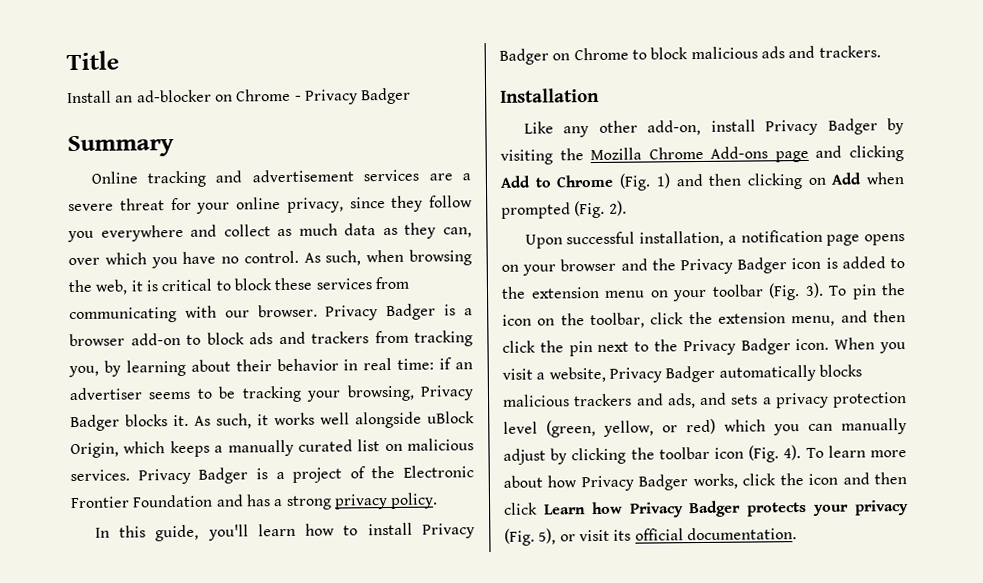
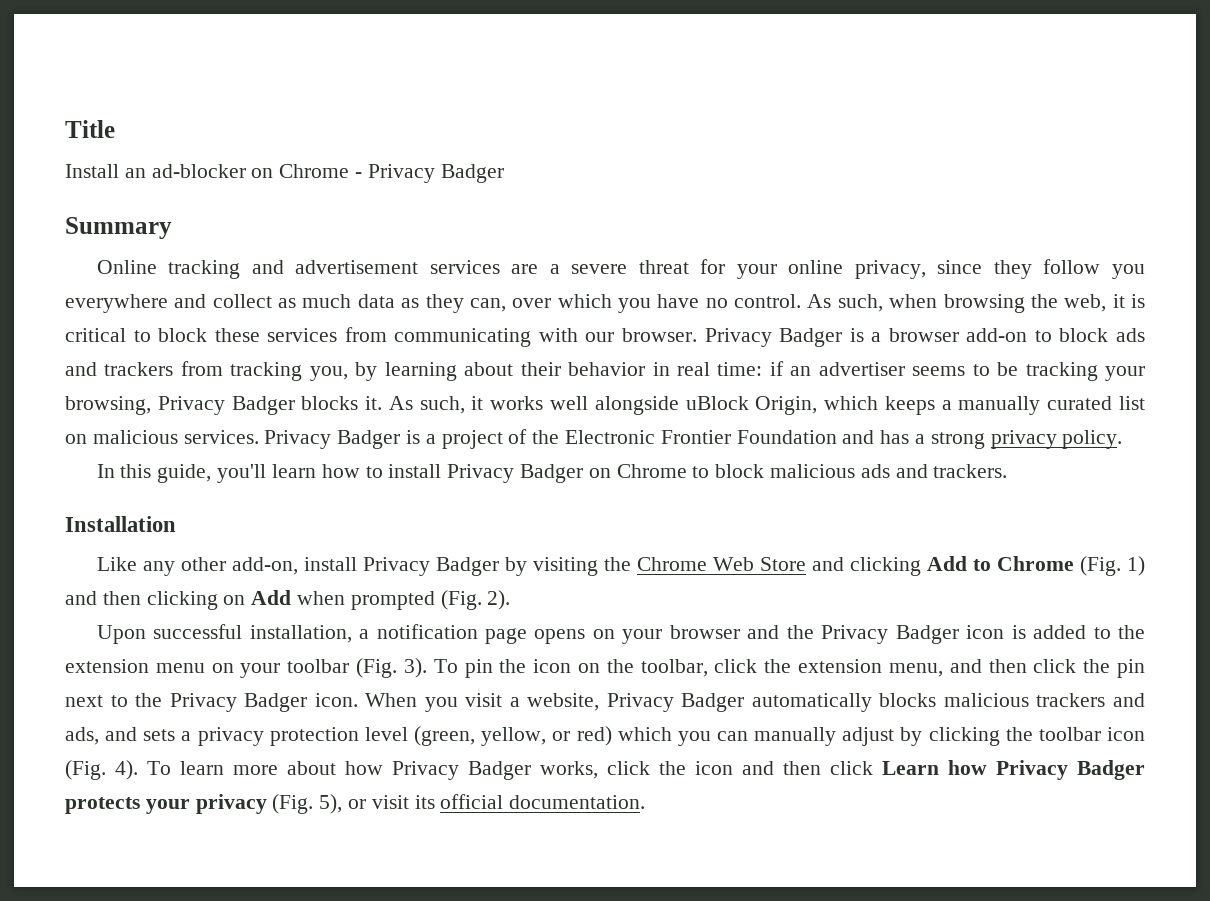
[590,146,809,163] Mozilla Chrome Add-ons page -> [636,557,806,571] Chrome Web Store

